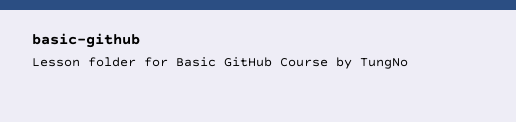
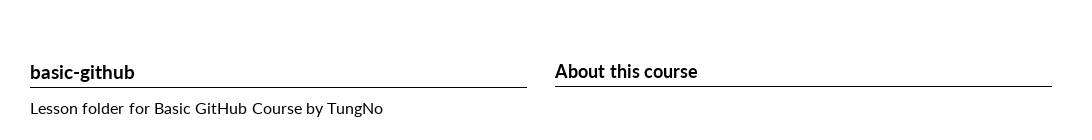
(408, 63) none -> [554,64,699,78] // About this course

